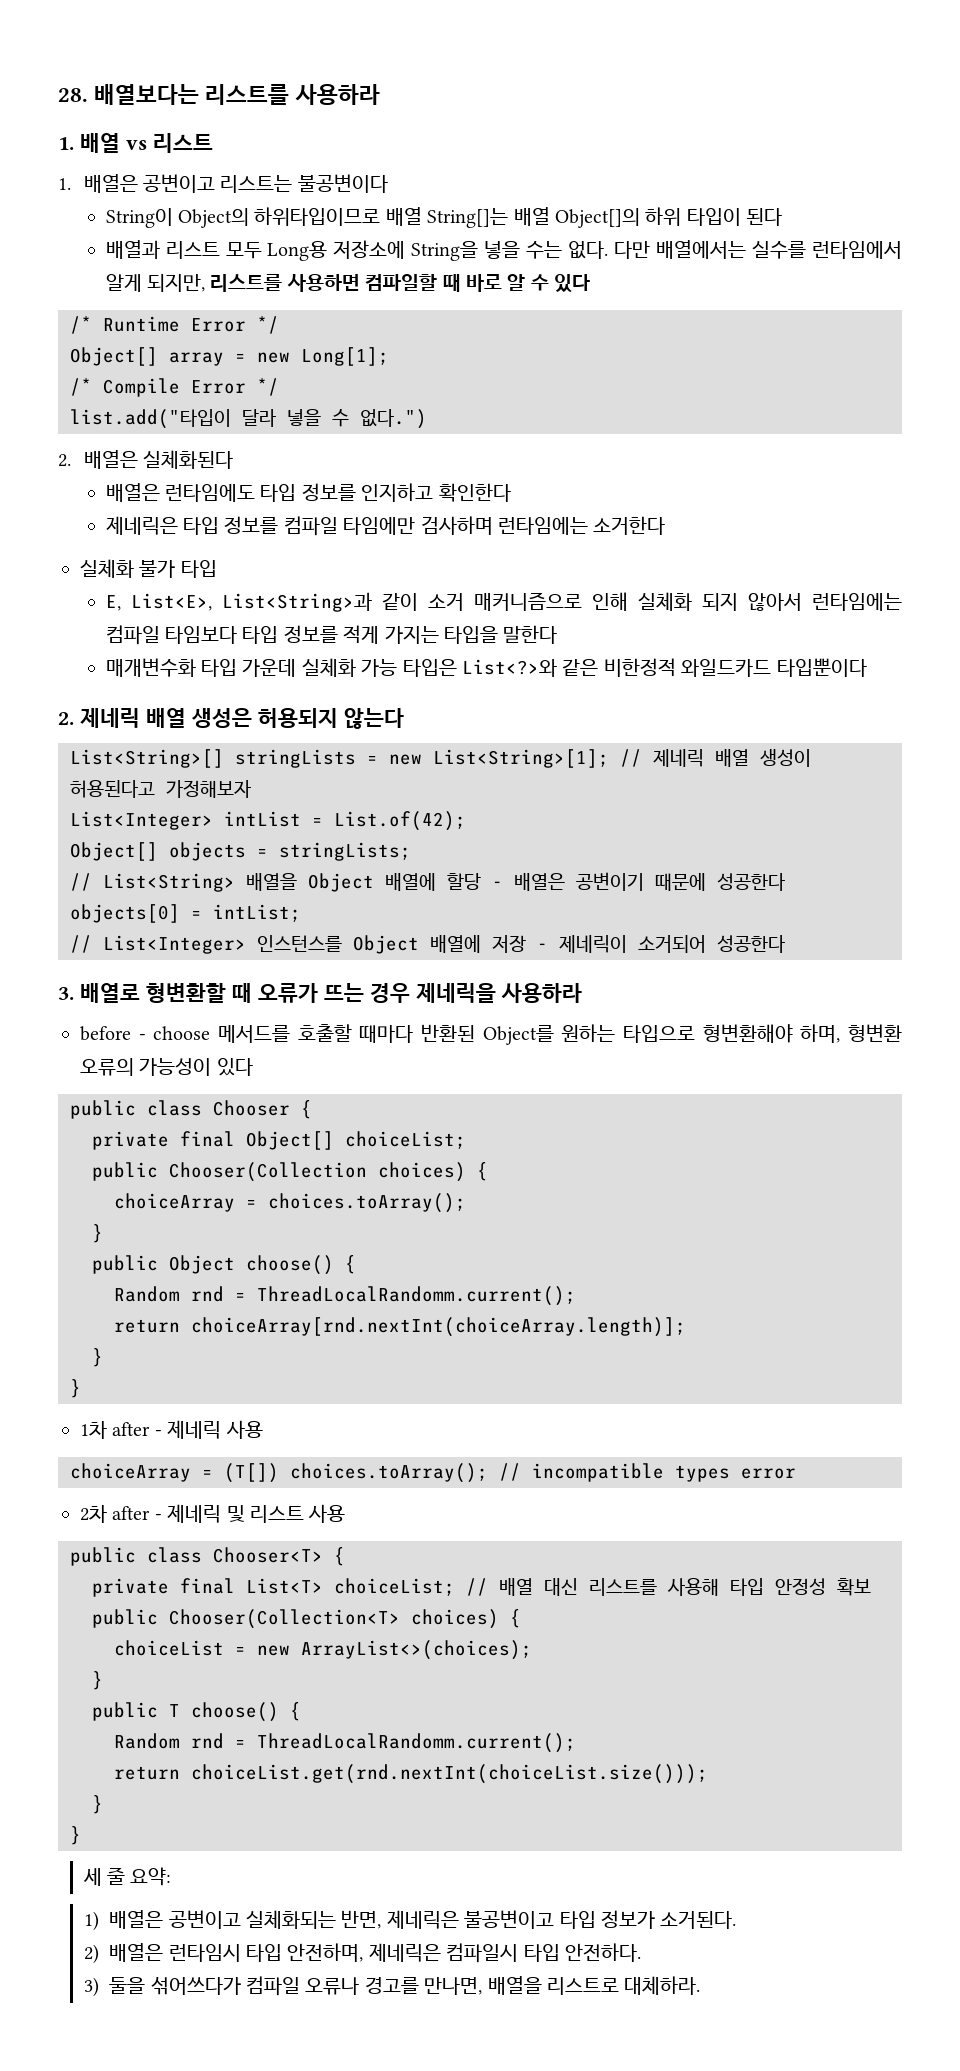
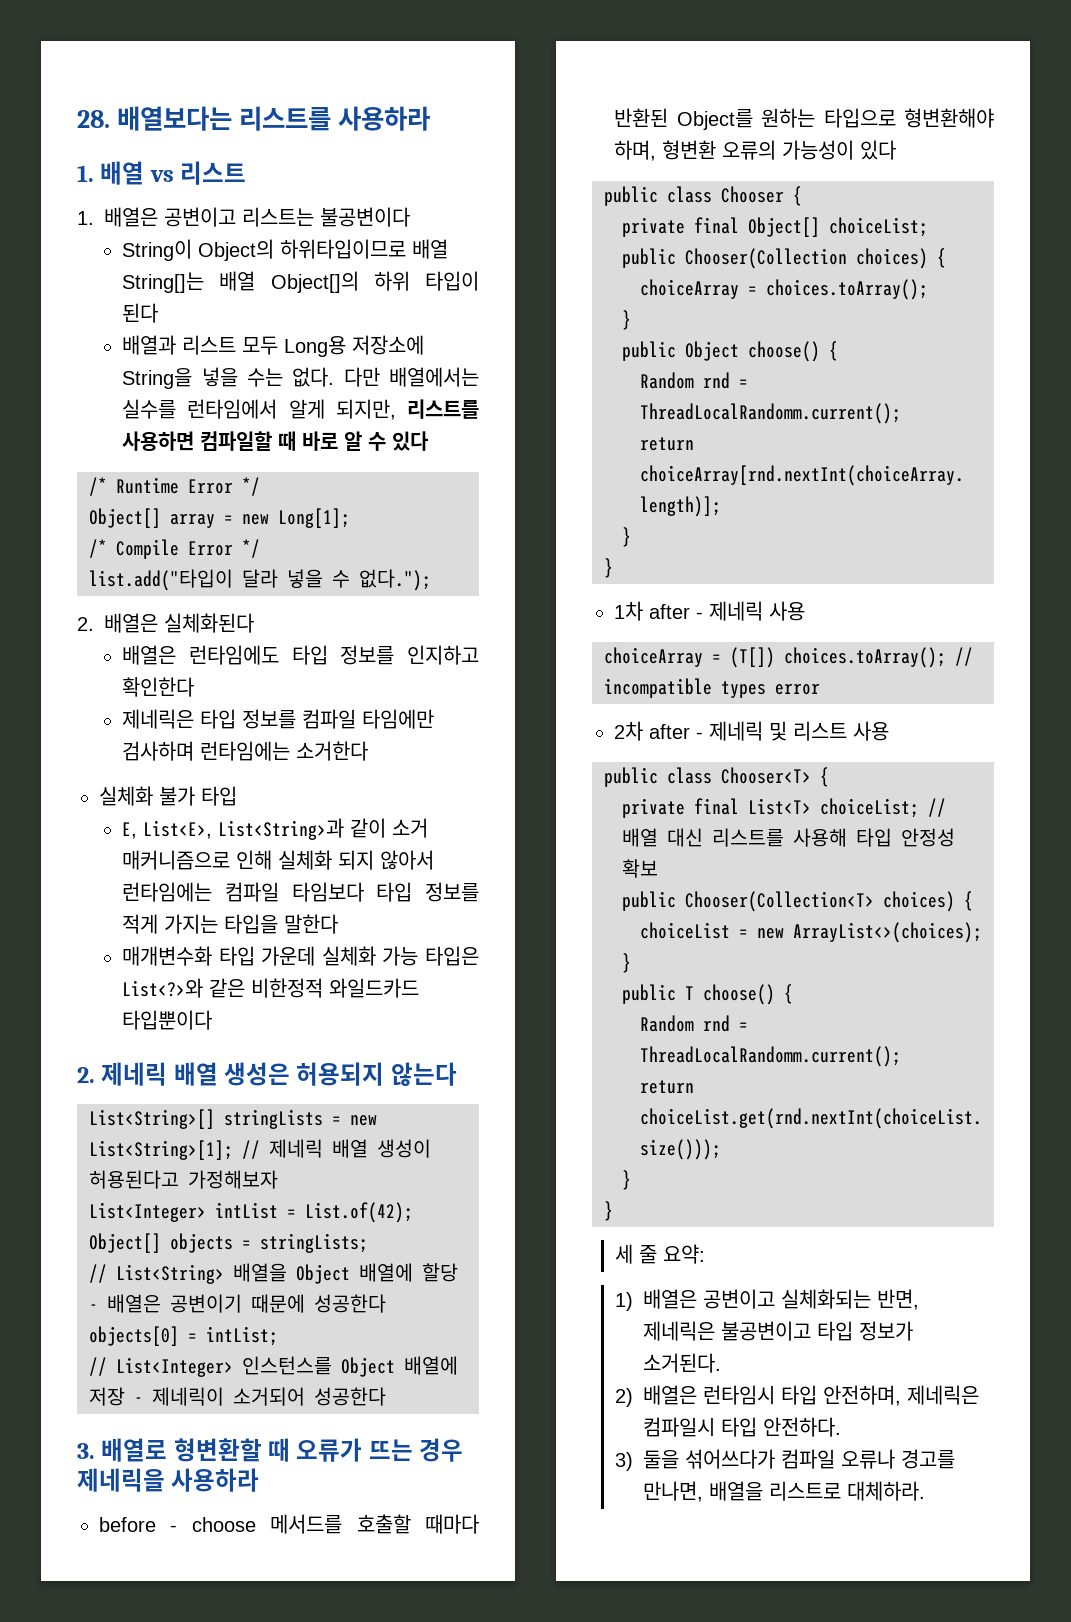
[360,409,427,429] 없다.") -> [359,569,431,591] 없다.");

